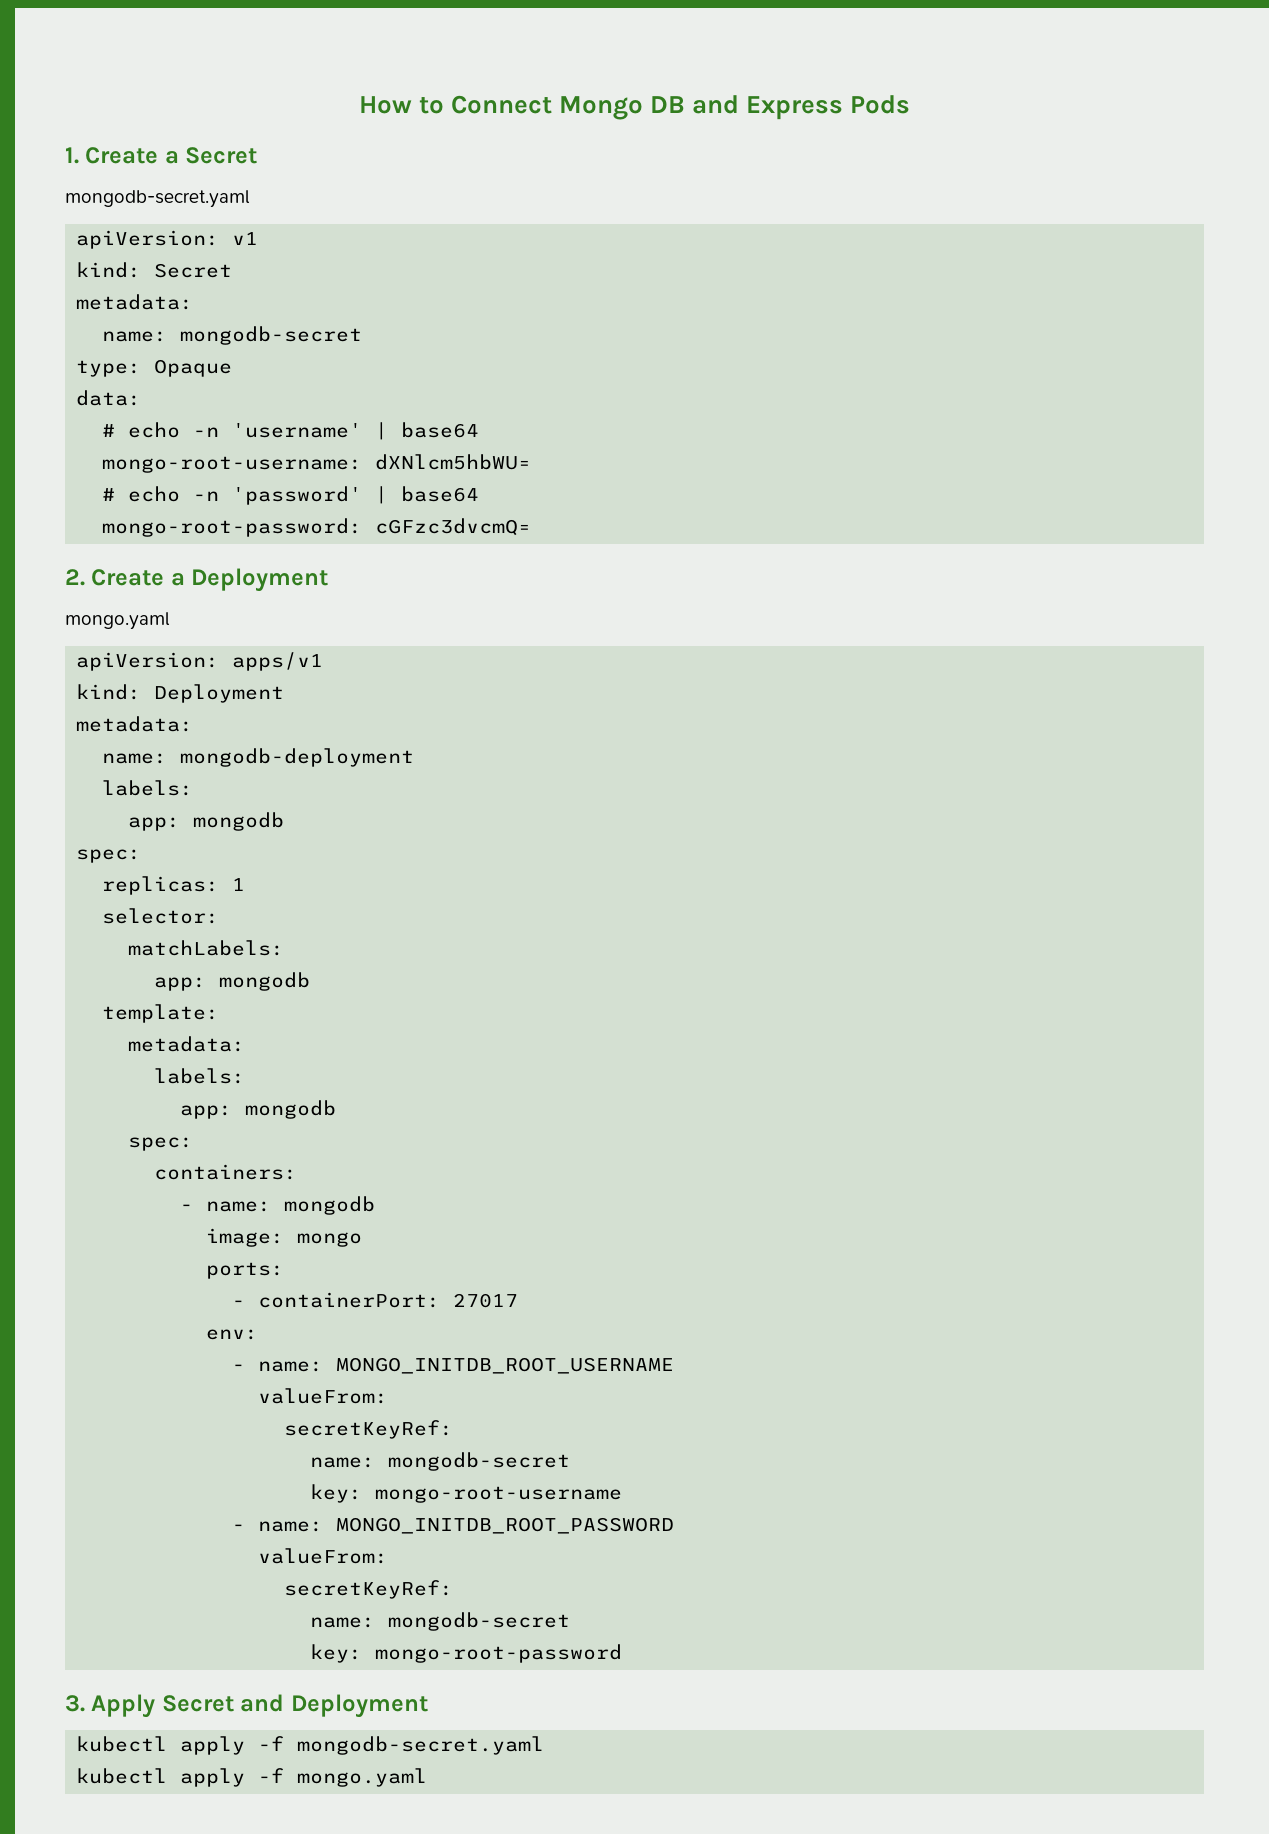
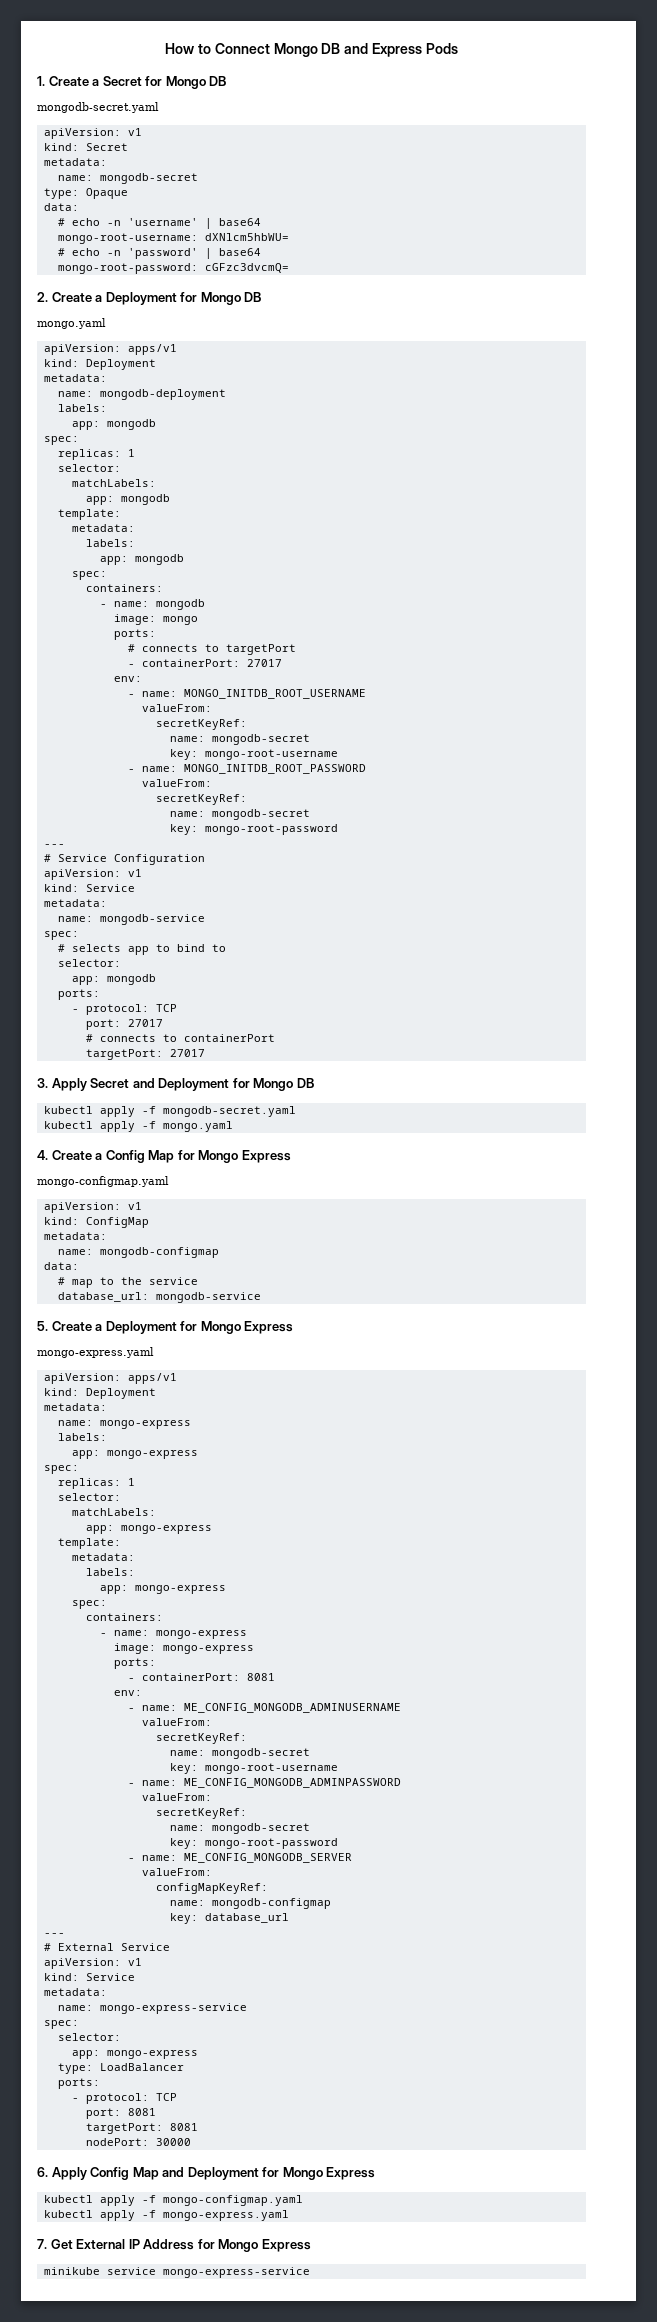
(258, 155) none -> [145,76,227,89] for Mongo DB
(329, 580) none -> [180,292,262,305] for Mongo DB
(285, 1270) none -> [127,644,296,655] // # connects to targetPort
(623, 1653) none -> [43,844,65,847] [43,854,205,865] [43,869,142,880] [43,884,135,892] [43,899,107,907] [57,914,205,925] [43,931,79,940] [57,944,226,955] [57,959,121,967] [71,974,156,985] [57,989,100,1000] [71,1004,177,1015] [85,1019,163,1030] [85,1034,275,1042] [85,1049,205,1060] // --- // # Service Configuration // apiVersion: v1 // kind: Service // metadata: // name: mongodb-service // spec: // # selects app to bind to // selector: // app: mongodb // ports: // - protocol: TCP // port: 27017 // # connects to containerPort // targetPort: 27017
(428, 1706) none -> [232,1078,314,1091] for Mongo DB
(428, 1777) none -> [37,1150,291,1163] [37,1176,169,1187] [43,1202,142,1213] [43,1217,149,1228] [43,1232,107,1240] [57,1247,219,1258] [43,1262,79,1270] [57,1277,198,1288] [57,1292,261,1303] [37,1321,294,1334] [37,1347,154,1358] [43,1373,177,1384] [43,1388,156,1399] [43,1403,107,1411] [57,1420,191,1429] [57,1433,107,1441] [71,1450,198,1459] [43,1465,79,1474] [57,1478,135,1489] [57,1493,121,1501] [71,1508,156,1516] [85,1525,212,1534] [57,1538,121,1549] [71,1553,135,1561] [85,1568,135,1576] [99,1585,226,1594] [71,1600,107,1609] [85,1613,163,1621] [99,1630,247,1639] [113,1643,254,1654] [113,1658,156,1669] [127,1673,275,1681] [113,1690,142,1696] [127,1703,401,1713] [141,1718,212,1726] [155,1733,247,1744] [169,1748,310,1759] [169,1763,338,1774] [127,1778,401,1788] [141,1793,212,1801] [155,1808,247,1819] [169,1823,310,1834] [169,1838,338,1849] [127,1853,352,1863] [141,1868,212,1876] [155,1883,268,1894] [169,1898,331,1909] [169,1913,289,1924] [43,1933,65,1936] [43,1943,170,1951] [43,1958,142,1969] [43,1973,135,1981] [43,1988,107,1996] [57,2003,247,2014] [43,2020,79,2029] [57,2033,121,2041] [71,2050,198,2059] [57,2063,184,2074] [57,2078,100,2089] [71,2093,177,2104] [85,2108,156,2119] [85,2123,198,2134] [85,2138,191,2146] [37,2167,376,2180] [43,2195,303,2206] [43,2210,289,2221] [37,2239,311,2252] [43,2267,310,2278] // 4. Create a Config Map for Mongo Express // mongo-configmap.yaml // apiVersion: v1 // kind: ConfigMap // metadata: // name: mongodb-configmap // data: // # map to the service // database_url: mongodb-service // 5. Create a Deployment for Mongo Express // mongo-express.yaml // apiVersion: apps/v1 // kind: Deployment // metadata: // name: mongo-express // labels: // app: mongo-express // spec: // replicas: 1 // selector: // matchLabels: // app: mongo-express // template: // metadata: // labels: // app: mongo-express // spec: // containers: // - name: mongo-express // image: mongo-express // ports: // - containerPort: 8081 // env: // - name: ME_CONFIG_MONGODB_ADMINUSERNAME // valueFrom: // secretKeyRef: // name: mongodb-secret // key: mongo-root-username // - name: ME_CONFIG_MONGODB_ADMINPASSWORD // valueFrom: // secretKeyRef: // name: mongodb-secret // key: mongo-root-password // - name: ME_CONFIG_MONGODB_SERVER // valueFrom: // configMapKeyRef: // name: mongodb-configmap // key: database_url // --- // # External Service // apiVersion: v1 // kind: Service // metadata: // name: mongo-express-service // spec: // selector: // app: mongo-express // type: LoadBalancer // ports: // - protocol: TCP // port: 8081 // targetPort: 8081 // nodePort: 30000 // 6. Apply Config Map and Deployment for Mongo Express // kubectl apply -f mongo-configmap.yaml // kubectl apply -f mongo-express.yaml // 7. Get External IP Address for Mongo Express // minikube service mongo-express-service

